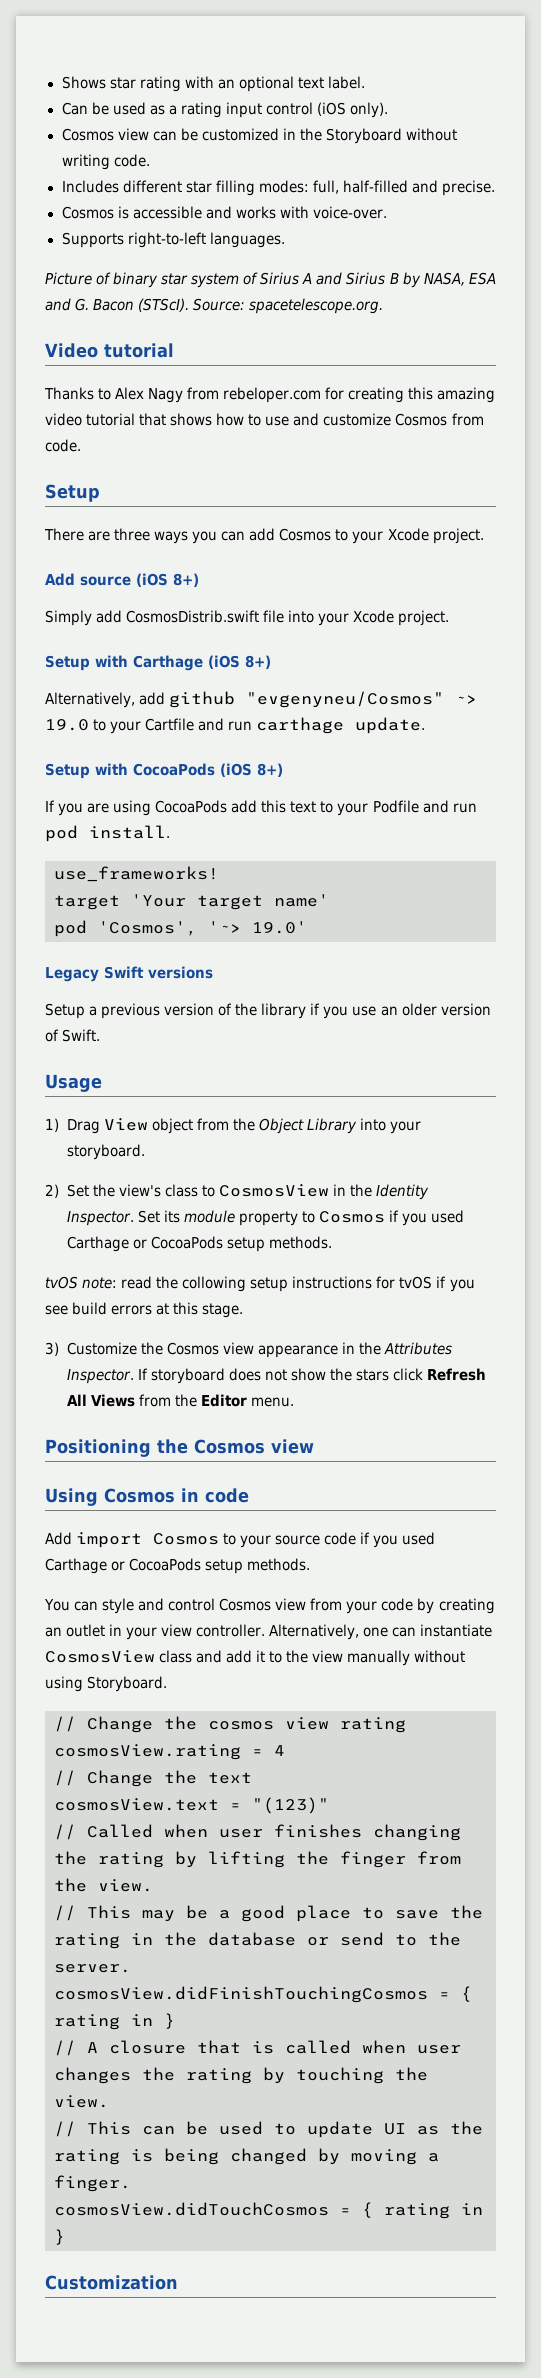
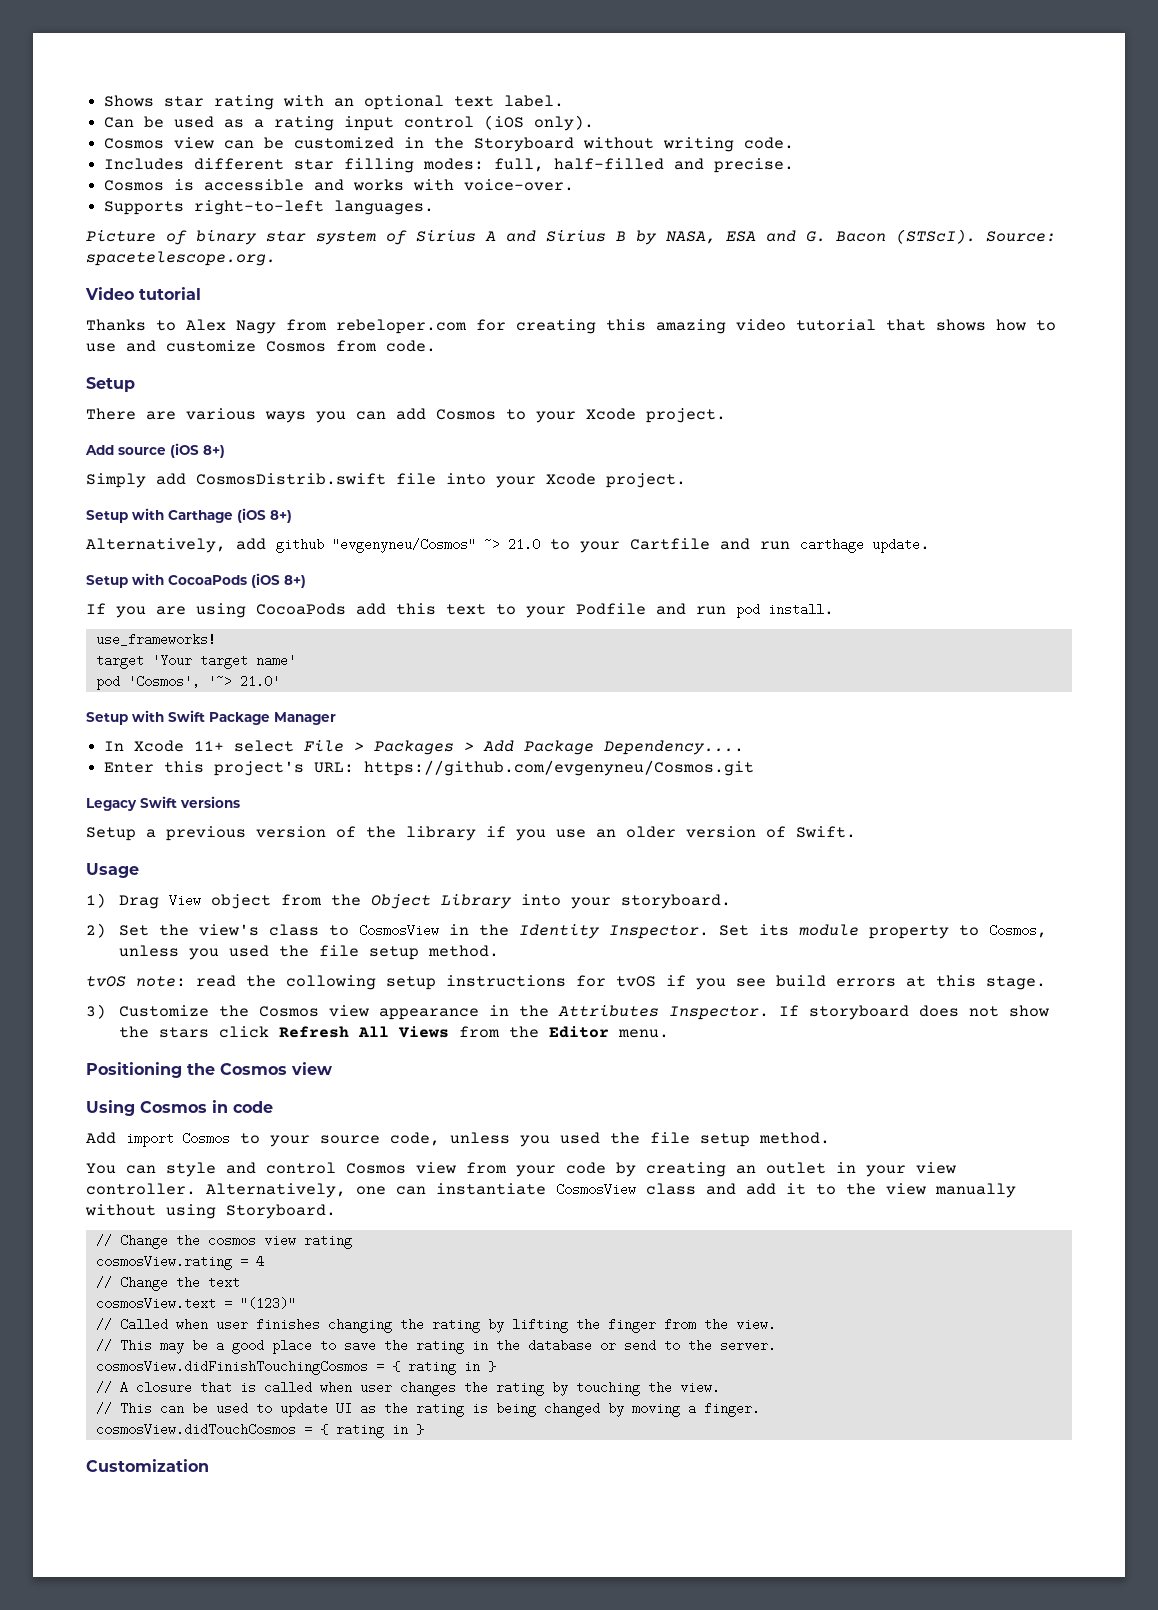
[114,528,151,541] three -> [186,408,256,420] various
[45,719,89,731] 19.0 -> [508,538,540,551] 21.0
[252,921,307,934] 19.0' -> [239,675,280,688] [86,710,336,725] [104,740,745,755] [104,760,755,776] 21.0' // Setup with Swift Package Manager // In Xcode 11+ select File > Packages > Add Package Dependency.... // Enter this project's URL: https://github.com/evgenyneu/Cosmos.git
[318,1210,464,1226] [66,1236,332,1252] Cosmos if you used Carthage or CocoaPods setup methods. -> [988,924,1047,938] [118,945,499,960] Cosmos, unless you used the file setup method.
[324,1532,436,1548] [45,1558,311,1574] code if you used Carthage or CocoaPods setup methods. -> [390,1132,830,1147] code, unless you used the file setup method.

